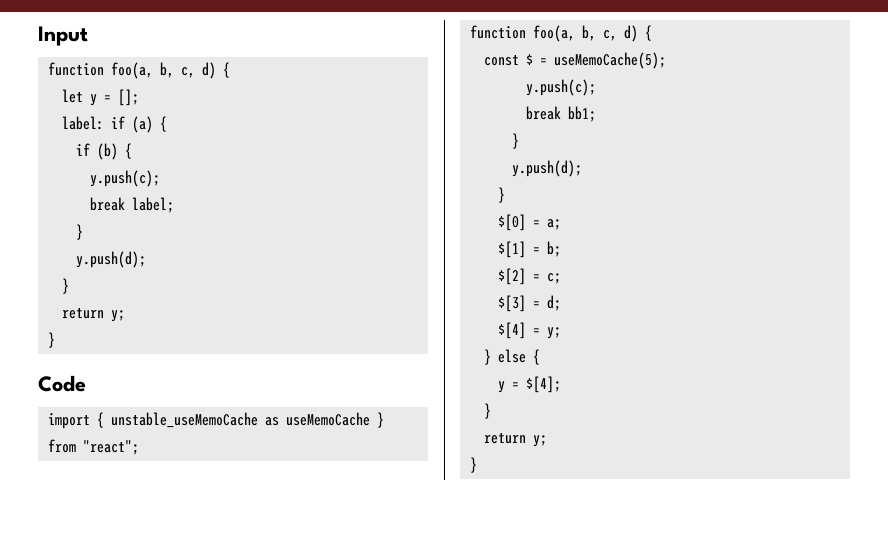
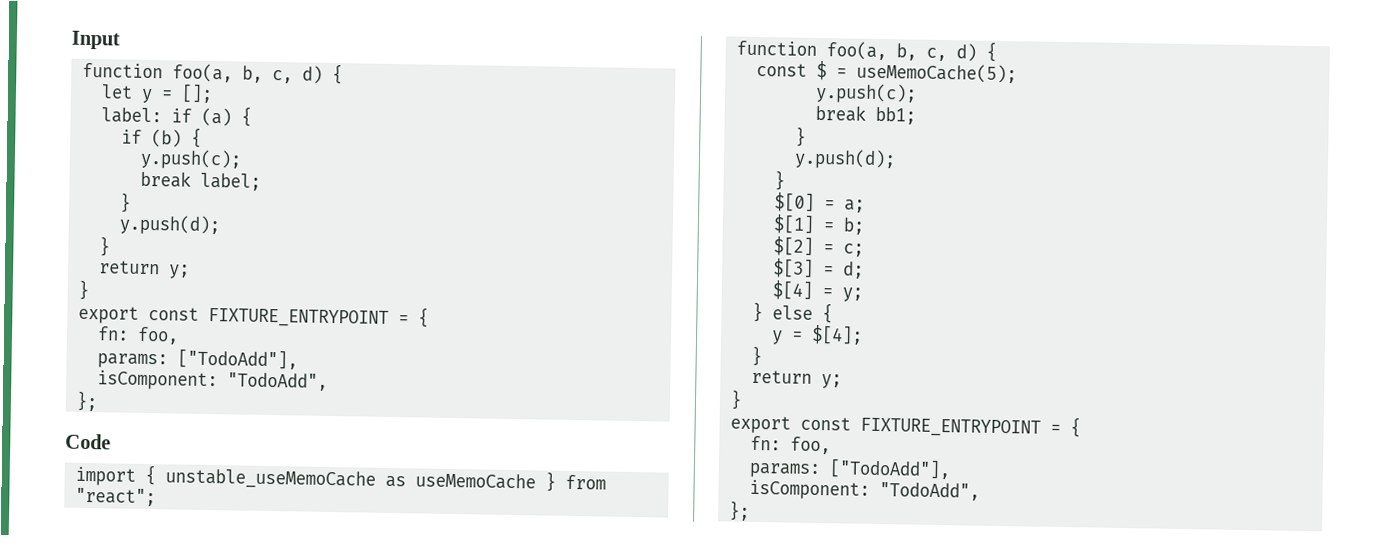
(55, 340) none -> [78,305,430,328] [97,326,180,345] [97,348,299,370] [97,370,329,391] [76,390,99,412] // export const FIXTURE_ENTRYPOINT = { // fn: foo, // params: ["TodoAdd"], // isComponent: "TodoAdd", // };
(477, 465) none -> [730,415,1082,438] [750,435,832,455] [749,458,952,480] [749,479,981,501] [729,500,751,521] // export const FIXTURE_ENTRYPOINT = { // fn: foo, // params: ["TodoAdd"], // isComponent: "TodoAdd", // };

